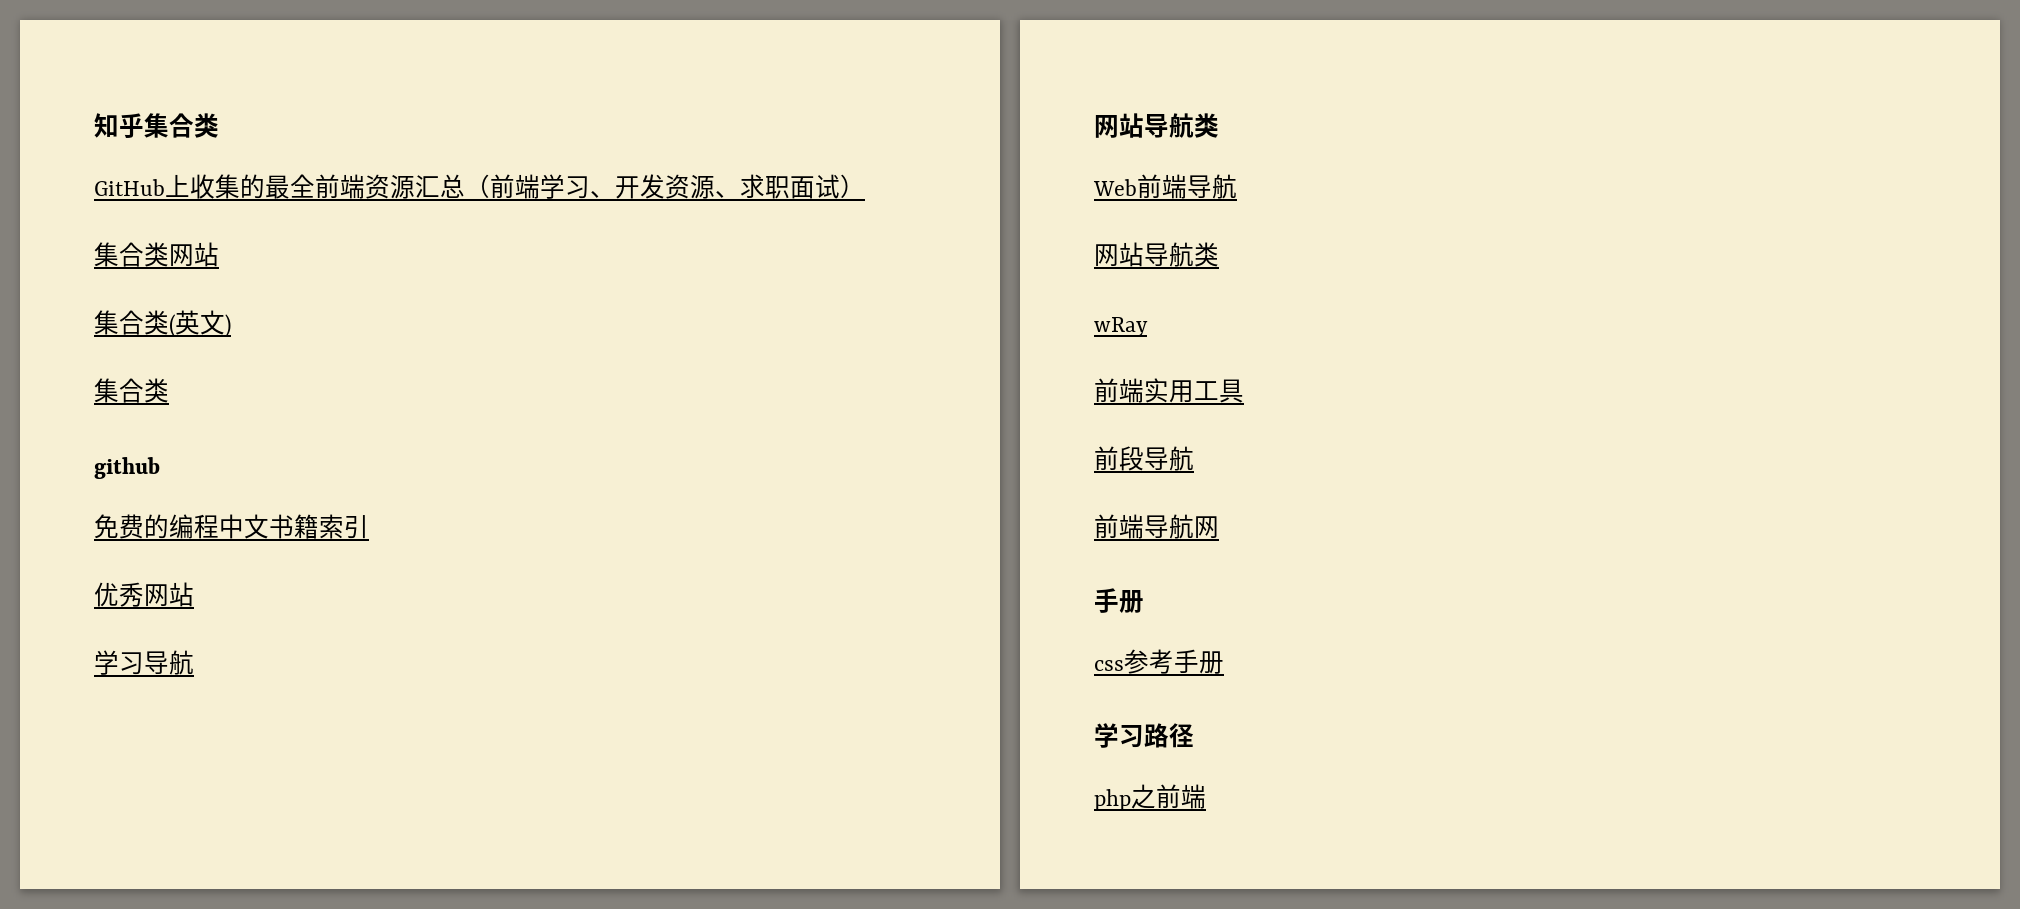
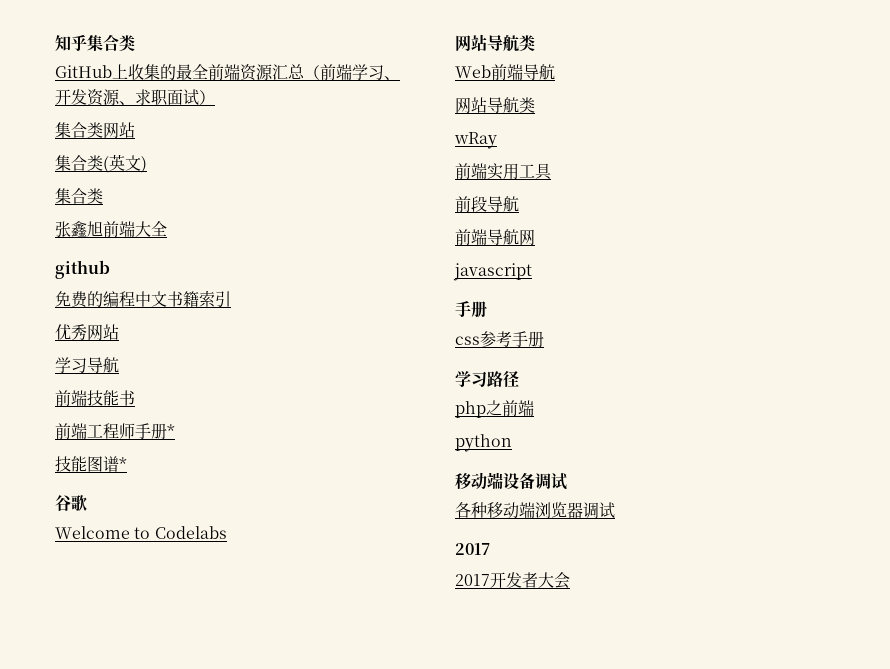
(169, 390) none -> [55,221,167,237] // 张鑫旭前端大全
(194, 662) none -> [55,390,135,406] [55,423,175,439] [55,456,127,472] [55,495,87,511] [55,526,227,539] // 前端技能书 // 前端工程师手册* // 技能图谱* // 谷歌 // Welcome to Codelabs
(1219, 527) none -> [453,263,532,281] // javascript
(1206, 796) none -> [455,434,512,452] [455,472,567,490] [455,502,615,519] [455,543,490,555] [455,572,570,589] // python // 移动端设备调试 // 各种移动端浏览器调试 // 2017 // 2017开发者大会

